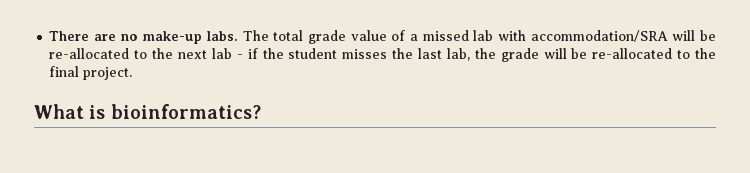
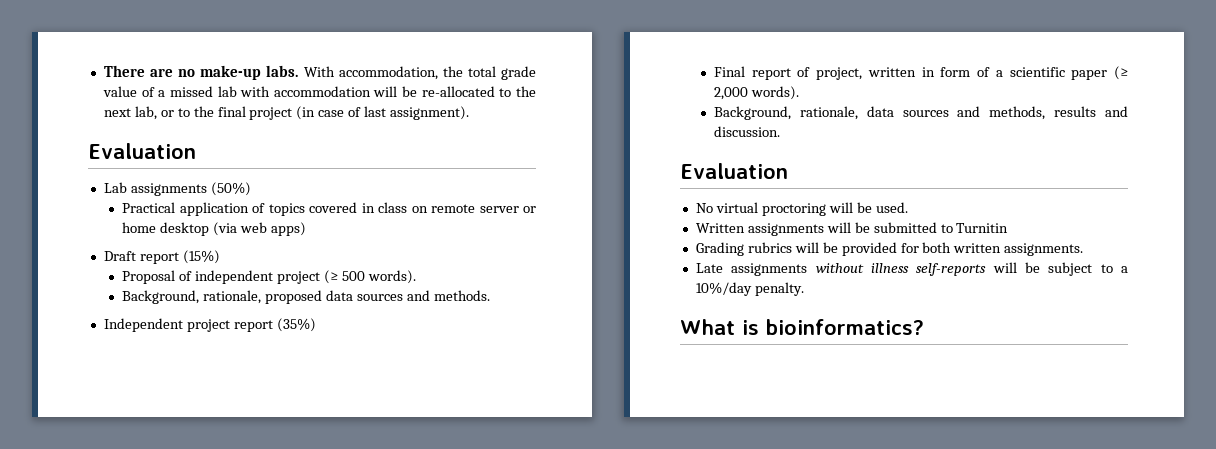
[242,30,269,41] The -> [303,66,463,80] With accommodation, the
[530,30,668,42] accommodation/SRA -> [273,86,371,97] accommodation
[211,48,717,62] [49,66,133,80] lab - if the student misses the last lab, the grade will be re-allocated to the final project. -> [134,106,470,120] [88,143,196,159] [103,182,251,196] [122,202,537,216] [122,222,306,236] [103,250,220,264] [122,270,416,284] [122,290,490,304] [103,318,316,332] [714,66,1128,80] [714,86,799,100] [714,106,1128,120] [714,126,781,137] [680,163,788,179] [695,202,908,216] [695,222,1009,236] [695,242,1084,256] [695,262,1128,276] [695,282,804,296] lab, or to the final project (in case of last assignment). // Evaluation // Lab assignments (50%) // Practical application of topics covered in class on remote server or home desktop (via web apps) // Draft report (15%) // Proposal of independent project (≥ 500 words). // Background, rationale, proposed data sources and methods. // Independent project report (35%) // Final report of project, written in form of a scientific paper (≥ 2,000 words). // Background, rationale, data sources and methods, results and discussion. // Evaluation // No virtual proctoring will be used. // Written assignments will be submitted to Turnitin // Grading rubrics will be provided for both written assignments. // Late assignments without illness self-reports will be subject to a 10%/day penalty.

